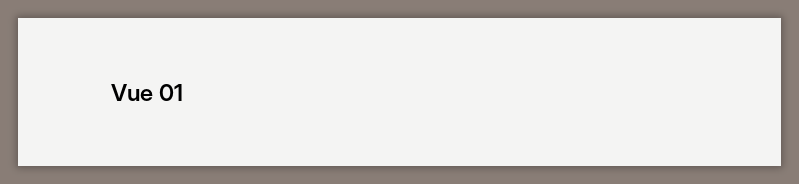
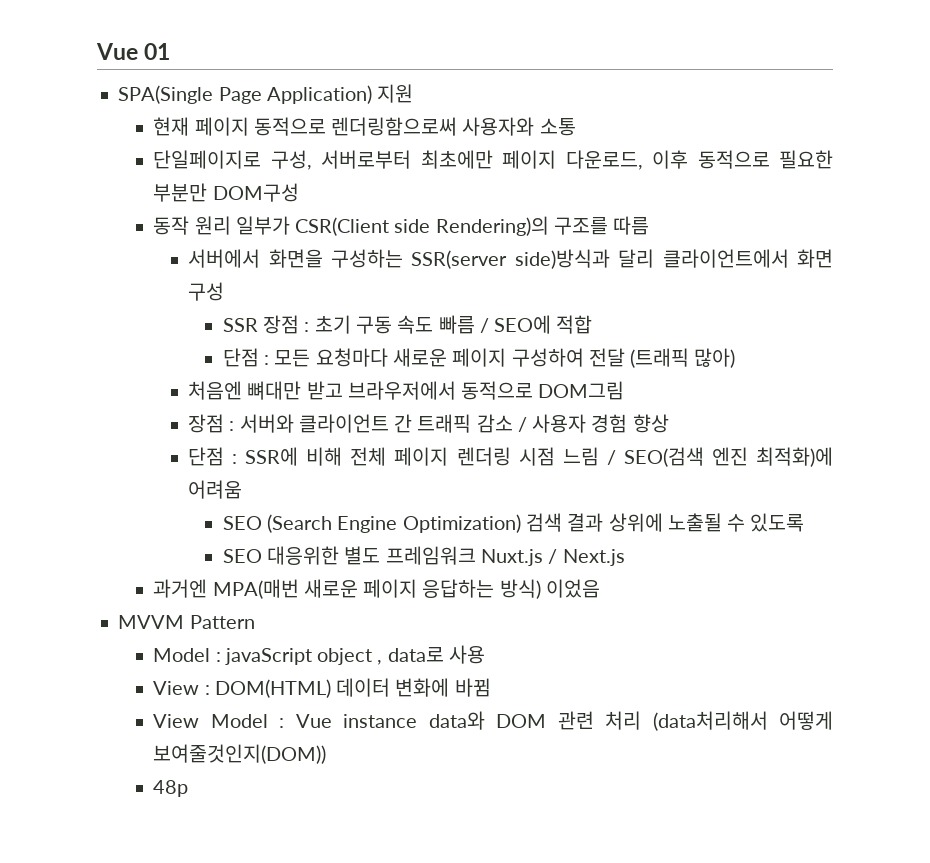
(184, 92) none -> [118,84,414,104] [153,117,576,136] [153,150,833,170] [153,183,299,202] [153,216,650,236] [188,249,834,269] [188,282,225,301] [222,315,593,334] [222,348,736,368] [188,381,625,400] [188,414,669,433] [188,447,834,467] [188,480,243,499] [222,513,805,533] [222,546,625,566] [153,579,600,599] [118,615,255,629] [153,645,485,665] [153,678,491,698] [153,711,833,731] [153,744,327,764] [153,780,189,797] // SPA(Single Page Application) 지원 // 현재 페이지 동적으로 렌더링함으로써 사용자와 소통 // 단일페이지로 구성, 서버로부터 최초에만 페이지 다운로드, 이후 동적으로 필요한 부분만 DOM구성 // 동작 원리 일부가 CSR(Client side Rendering)의 구조를 따름 // 서버에서 화면을 구성하는 SSR(server side)방식과 달리 클라이언트에서 화면 구성 // SSR 장점 : 초기 구동 속도 빠름 / SEO에 적합 // 단점 : 모든 요청마다 새로운 페이지 구성하여 전달 (트래픽 많아) // 처음엔 뼈대만 받고 브라우저에서 동적으로 DOM그림 // 장점 : 서버와 클라이언트 간 트래픽 감소 / 사용자 경험 향상 // 단점 : SSR에 비해 전체 페이지 렌더링 시점 느림 / SEO(검색 엔진 최적화)에 어려움 // SEO (Search Engine Optimization) 검색 결과 상위에 노출될 수 있도록 // SEO 대응위한 별도 프레임워크 Nuxt.js / Next.js // 과거엔 MPA(매번 새로운 페이지 응답하는 방식) 이었음 // MVVM Pattern // Model : javaScript object , data로 사용 // View : DOM(HTML) 데이터 변화에 바뀜 // View Model : Vue instance data와 DOM 관련 처리 (data처리해서 어떻게 보여줄것인지(DOM)) // 48p

